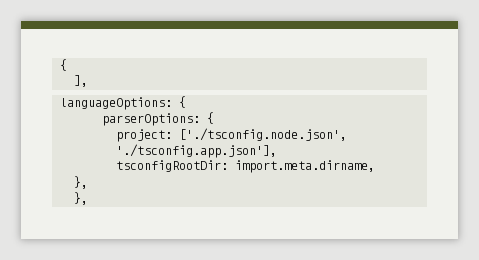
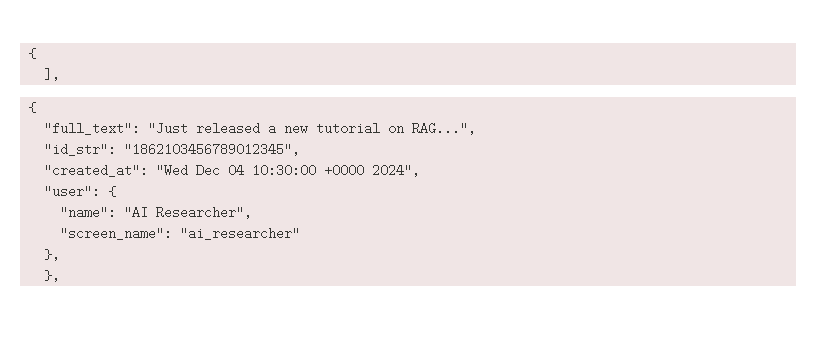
[59,96,186,110] [101,112,214,126] [115,128,347,142] [115,144,277,158] [115,160,375,173] languageOptions: { // parserOptions: { // project: ['./tsconfig.node.json', './tsconfig.app.json'], // tsconfigRootDir: import.meta.dirname, -> [28,102,37,113] [44,122,477,135] [44,143,301,156] [44,164,421,177] [44,185,117,198] [60,206,253,219] [60,227,301,240] { // "full_text": "Just released a new tutorial on RAG...", // "id_str": "1862103456789012345", // "created_at": "Wed Dec 04 10:30:00 +0000 2024", // "user": { // "name": "AI Researcher", // "screen_name": "ai_researcher"

